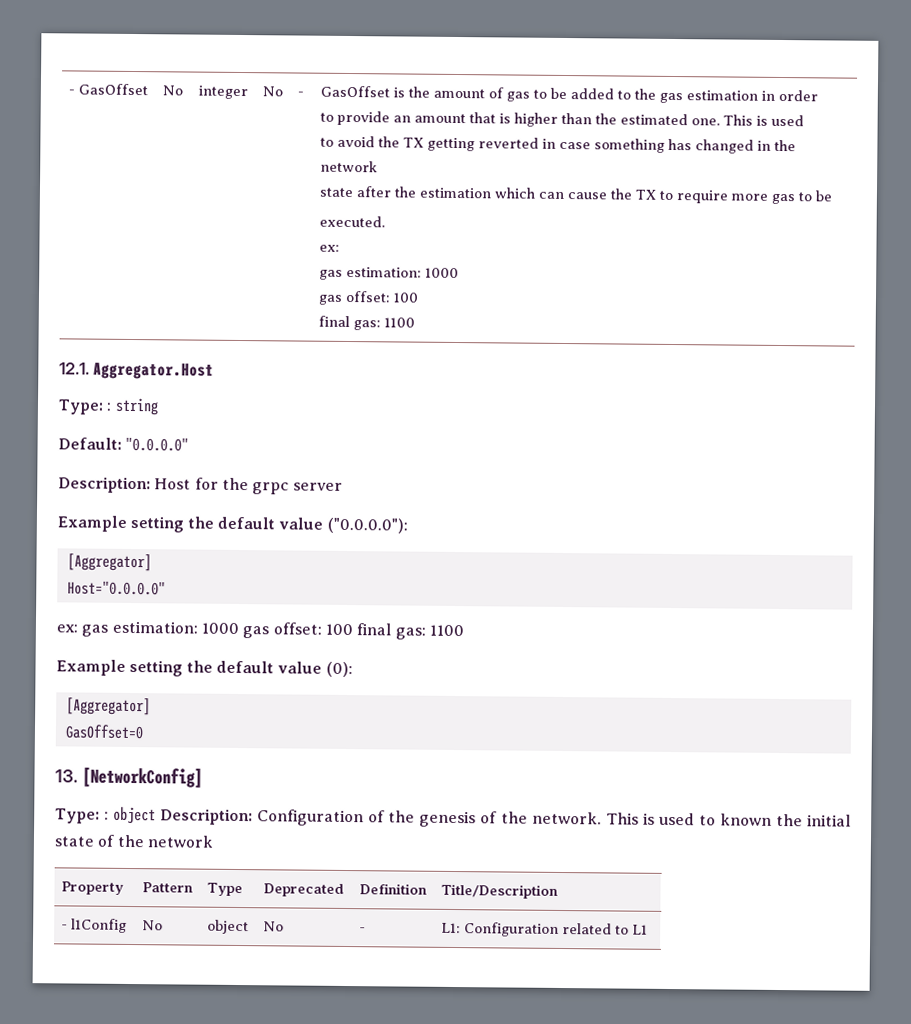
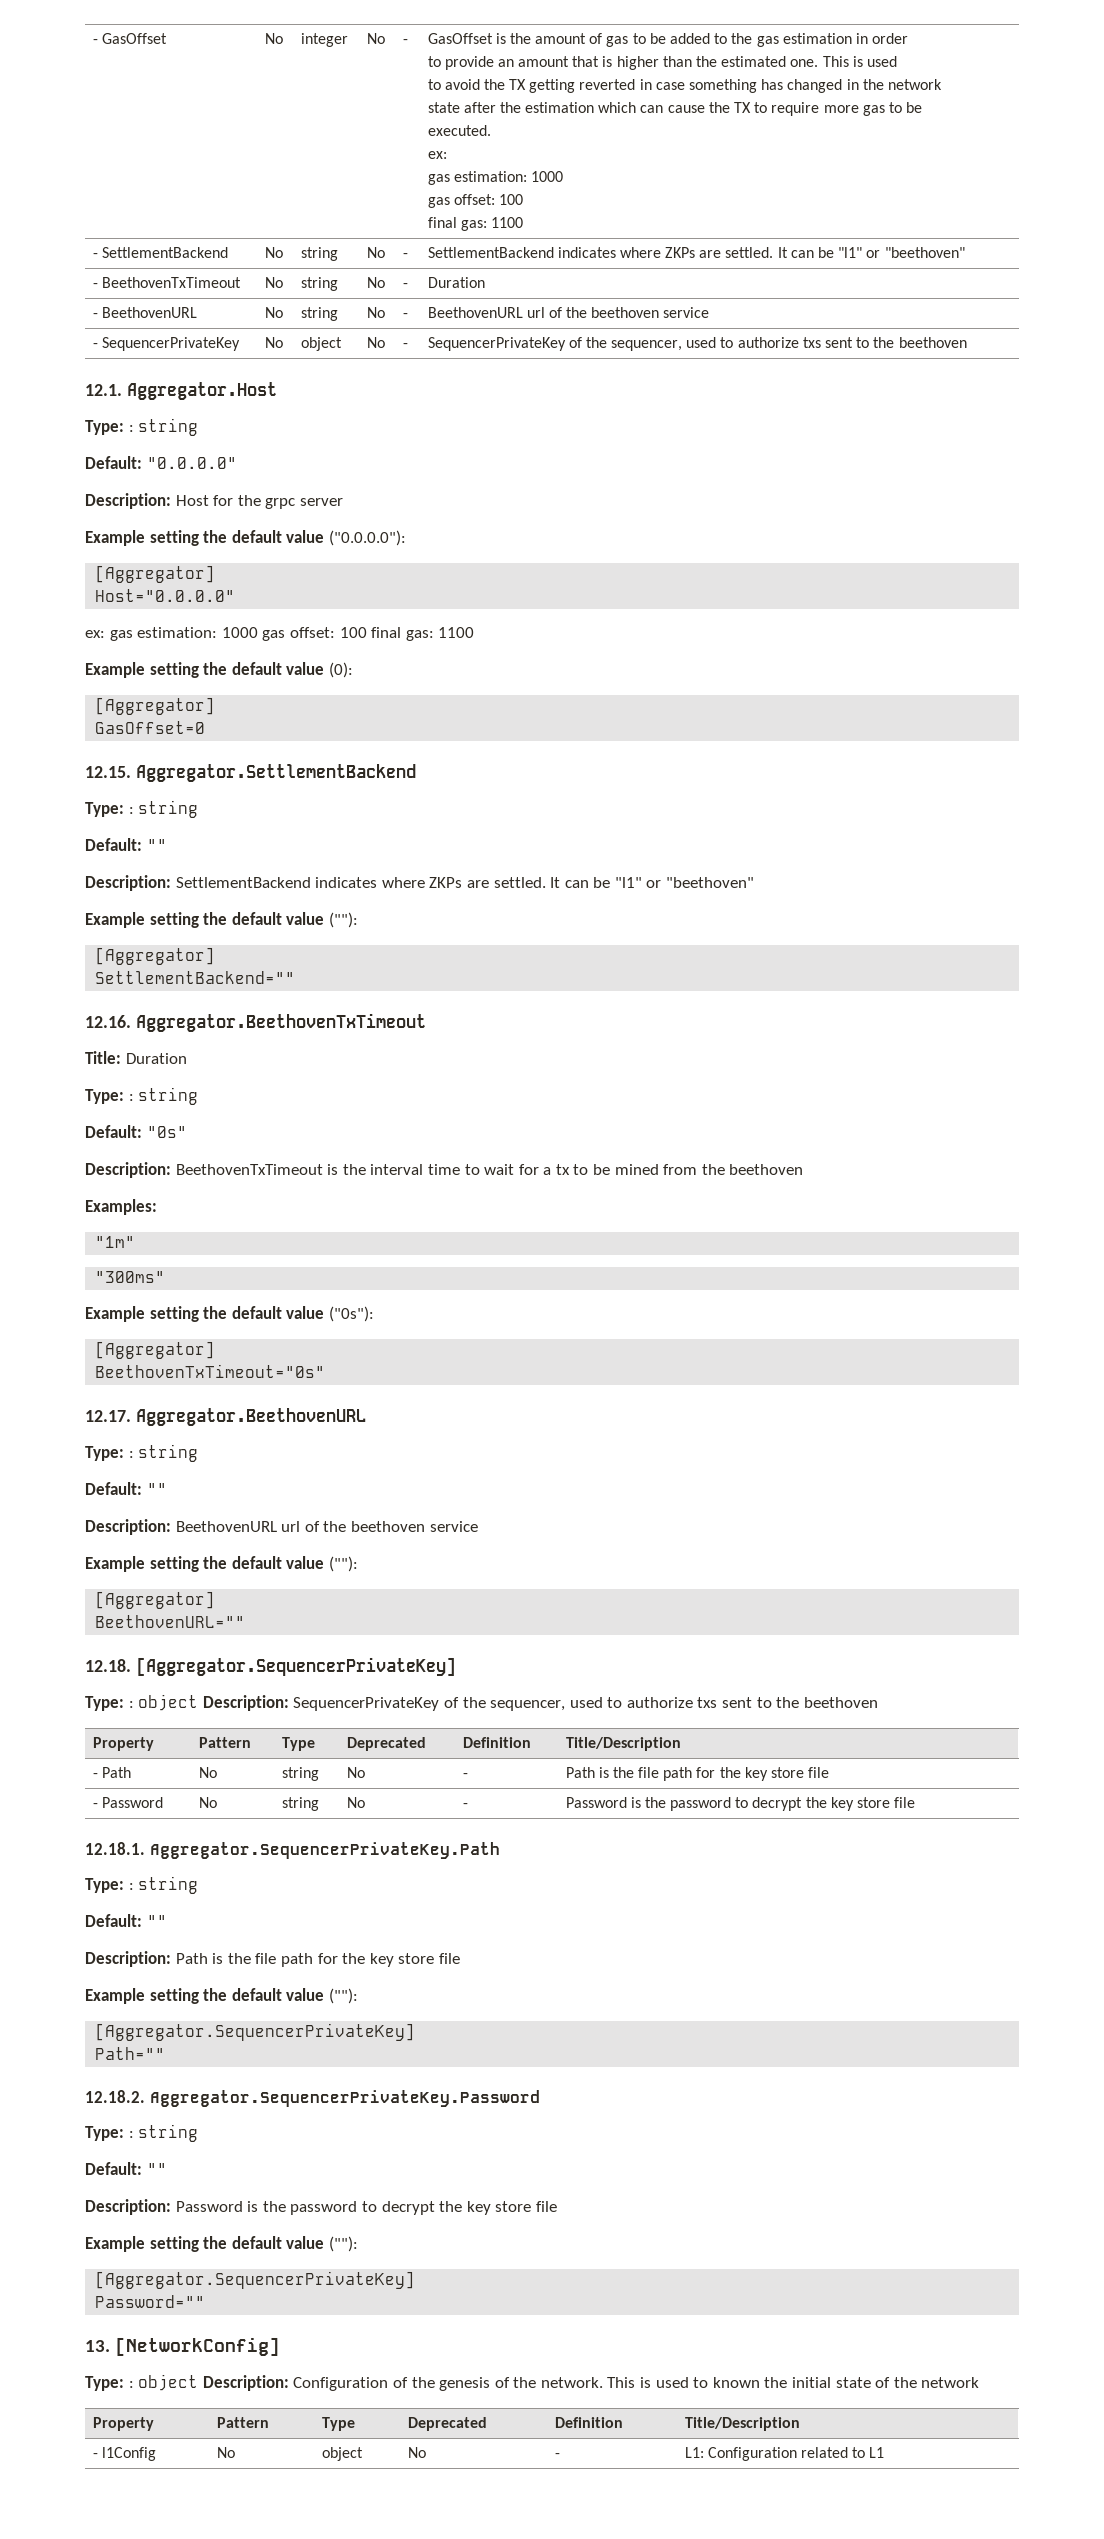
(416, 322) none -> [92,247,228,258] [264,247,283,258] [300,247,338,261] [366,247,385,258] [402,253,408,258] [427,247,965,258] [92,277,241,288] [264,277,283,288] [300,277,338,291] [366,277,385,288] [402,283,408,288] [427,277,485,288] [92,307,197,318] [264,307,283,318] [300,307,338,321] [366,307,385,318] [402,313,408,318] [427,307,710,318] [92,337,240,351] [264,337,283,348] [300,337,342,351] [366,337,385,348] [402,343,408,348] [427,337,967,351] // - SettlementBackend | No | string | No | - | SettlementBackend indicates where ZKPs are settled. It can be "l1" or "beethoven" // - BeethovenTxTimeout | No | string | No | - | Duration // - BeethovenURL | No | string | No | - | BeethovenURL url of the beethoven service // - SequencerPrivateKey | No | object | No | - | SequencerPrivateKey of the sequencer, used to authorize txs sent to the beethoven
(144, 732) none -> [85,764,416,782] [85,800,199,818] [85,838,167,851] [85,875,755,891] [85,912,358,928] [95,947,216,965] [95,971,296,984] [85,1013,426,1032] [85,1051,187,1064] [85,1087,199,1105] [85,1125,187,1138] [85,1162,804,1178] [85,1199,157,1215] [95,1236,136,1248] [95,1271,166,1283] [85,1306,374,1322] [95,1341,216,1359] [95,1364,326,1378] [85,1408,366,1426] [85,1444,199,1462] [85,1482,167,1495] [85,1519,478,1535] [85,1556,358,1572] [95,1591,216,1609] [95,1615,246,1628] [85,1657,456,1676] [85,1694,878,1711] [92,1737,154,1751] [198,1737,251,1748] [281,1737,315,1751] [346,1737,426,1751] [462,1737,531,1748] [565,1737,681,1751] [92,1767,131,1778] [198,1767,217,1778] [281,1767,319,1781] [346,1767,365,1778] [462,1773,468,1778] [565,1767,830,1781] [92,1797,163,1808] [198,1797,217,1808] [281,1797,319,1811] [346,1797,365,1808] [462,1803,468,1808] [565,1797,916,1811] [85,1842,500,1859] [85,1876,199,1894] [85,1914,167,1927] [85,1951,460,1967] [85,1988,358,2004] [95,2023,416,2041] [95,2047,166,2060] [85,2090,540,2107] [85,2124,199,2142] [85,2162,167,2175] [85,2199,557,2215] [85,2236,358,2252] [95,2271,416,2289] [95,2295,206,2308] // 12.15. Aggregator.SettlementBackend // Type: : string // Default: "" // Description: SettlementBackend indicates where ZKPs are settled. It can be "l1" or "beethoven" // Example setting the default value (""): // [Aggregator] // SettlementBackend="" // 12.16. Aggregator.BeethovenTxTimeout // Title: Duration // Type: : string // Default: "0s" // Description: BeethovenTxTimeout is the interval time to wait for a tx to be mined from the beethoven // Examples: // "1m" // "300ms" // Example setting the default value ("0s"): // [Aggregator] // BeethovenTxTimeout="0s" // 12.17. Aggregator.BeethovenURL // Type: : string // Default: "" // Description: BeethovenURL url of the beethoven service // Example setting the default value (""): // [Aggregator] // BeethovenURL="" // 12.18. [Aggregator.SequencerPrivateKey] // Type: : object Description: SequencerPrivateKey of the sequencer, used to authorize txs sent to the beethoven // Property | Pattern | Type | Deprecated | Definition | Title/Description // - Path | No | string | No | - | Path is the file path for the key store file // - Password | No | string | No | - | Password is the password to decrypt the key store file // 12.18.1. Aggregator.SequencerPrivateKey.Path // Type: : string // Default: "" // Description: Path is the file path for the key store file // Example setting the default value (""): // [Aggregator.SequencerPrivateKey] // Path="" // 12.18.2. Aggregator.SequencerPrivateKey.Password // Type: : string // Default: "" // Description: Password is the password to decrypt the key store file // Example setting the default value (""): // [Aggregator.SequencerPrivateKey] // Password=""

